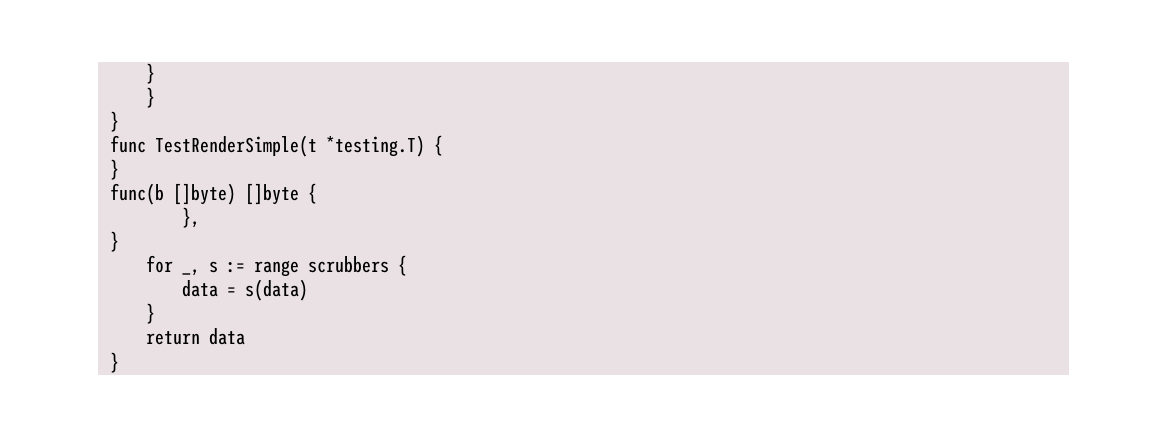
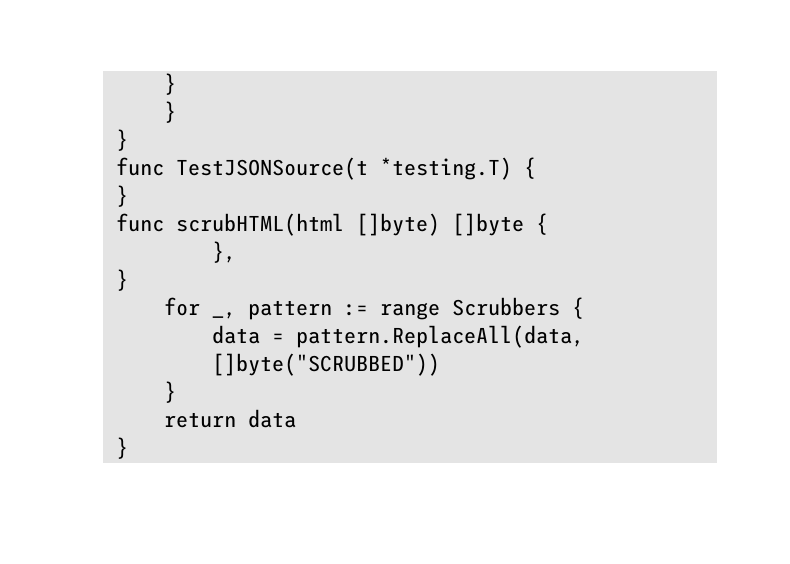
[155,135,318,157] TestRenderSimple(t -> [176,157,369,180] TestJSONSource(t
[110,183,165,205] func(b -> [116,213,345,236] func scrubHTML(html
[209,261,219,273] s -> [248,300,333,320] pattern
[308,256,390,273] scrubbers -> [452,297,561,316] Scrubbers
[245,279,309,301] s(data) -> [296,325,585,348] [212,353,441,376] pattern.ReplaceAll(data, []byte("SCRUBBED"))

